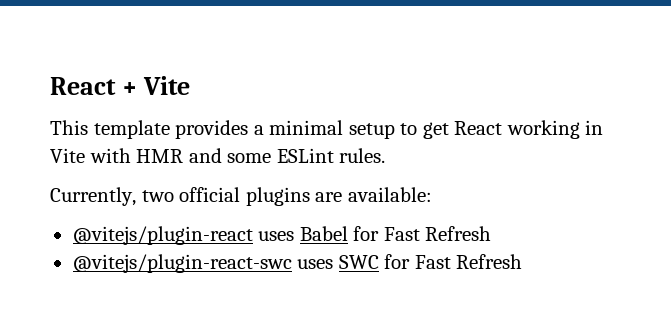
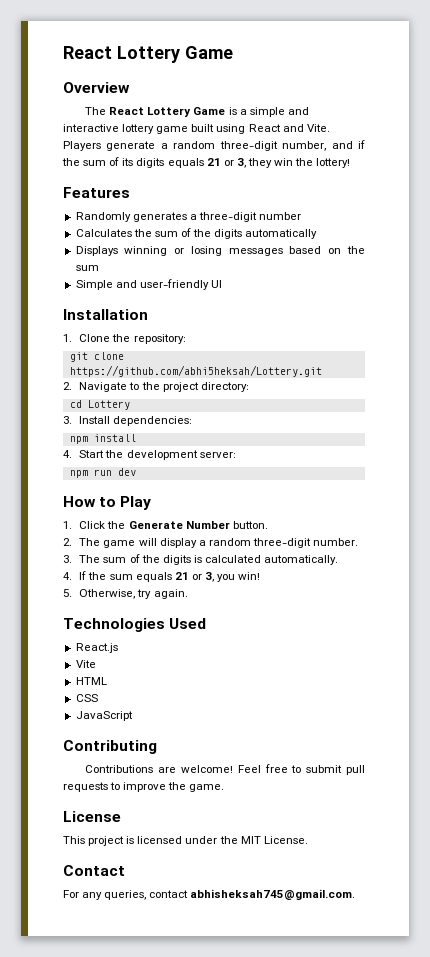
[50,76,191,95] [50,120,604,139] [50,148,386,163] [50,187,432,206] [72,226,492,245] [72,254,523,273] React + Vite // This template provides a minimal setup to get React working in Vite with HMR and some ESLint rules. // Currently, two official plugins are available: // @vitejs/plugin-react uses Babel for Fast Refresh // @vitejs/plugin-react-swc uses SWC for Fast Refresh -> [63,46,233,63] [63,82,130,93] [85,107,309,117] [63,124,330,134] [63,140,365,151] [62,157,351,168] [63,187,130,198] [75,212,302,222] [75,228,318,239] [75,246,365,256] [75,265,99,271] [75,279,222,290] [63,309,148,320] [63,334,186,344] [69,352,124,362] [69,365,322,377] [63,382,249,392] [69,400,130,410] [63,416,193,426] [69,434,136,444] [63,450,236,460] [69,468,136,478] [63,496,152,510] [63,521,268,529] [63,538,359,548] [63,554,339,565] [63,571,261,582] [63,589,188,599] [63,618,207,632] [75,643,118,653] [75,660,96,668] [75,677,107,685] [75,694,98,702] [75,711,133,721] [63,740,157,754] [85,764,365,775] [63,782,225,792] [63,811,121,822] [63,836,308,846] [63,865,125,876] [63,889,356,900] React Lottery Game // Overview // The React Lottery Game is a simple and interactive lottery game built using React and Vite. Players generate a random three-digit number, and if the sum of its digits equals 21 or 3, they win the lottery! // Features // Randomly generates a three-digit number // Calculates the sum of the digits automatically // Displays winning or losing messages based on the sum // Simple and user-friendly UI // Installation // 1. Clone the repository: // git clone https://github.com/abhi5heksah/Lottery.git // 2. Navigate to the project directory: // cd Lottery // 3. Install dependencies: // npm install // 4. Start the development server: // npm run dev // How to Play // 1. Click the Generate Number button. // 2. The game will display a random three-digit number. // 3. The sum of the digits is calculated automatically. // 4. If the sum equals 21 or 3, you win! // 5. Otherwise, try again. // Technologies Used // React.js // Vite // HTML // CSS // JavaScript // Contributing // Contributions are welcome! Feel free to submit pull requests to improve the game. // License // This project is licensed under the MIT License. // Contact // For any queries, contact abhisheksah745@gmail.com.

